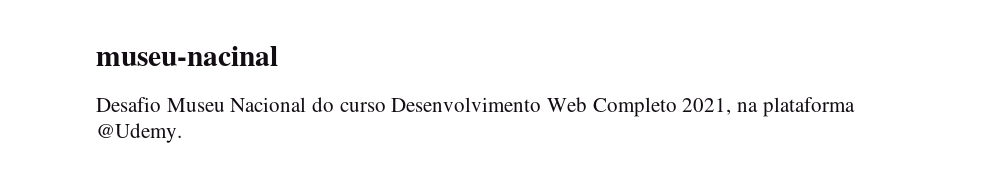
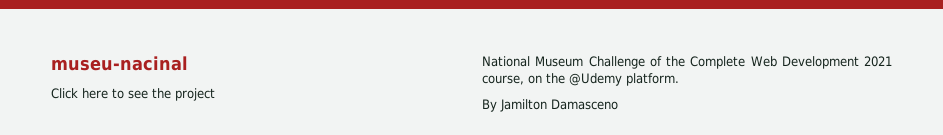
[96,97,855,117] [96,123,182,143] Desafio Museu Nacional do curso Desenvolvimento Web Completo 2021, na plataforma @Udemy. -> [51,88,215,101] [482,56,892,69] [482,73,679,86] [482,99,618,112] Click here to see the project // National Museum Challenge of the Complete Web Development 2021 course, on the @Udemy platform. // By Jamilton Damasceno

